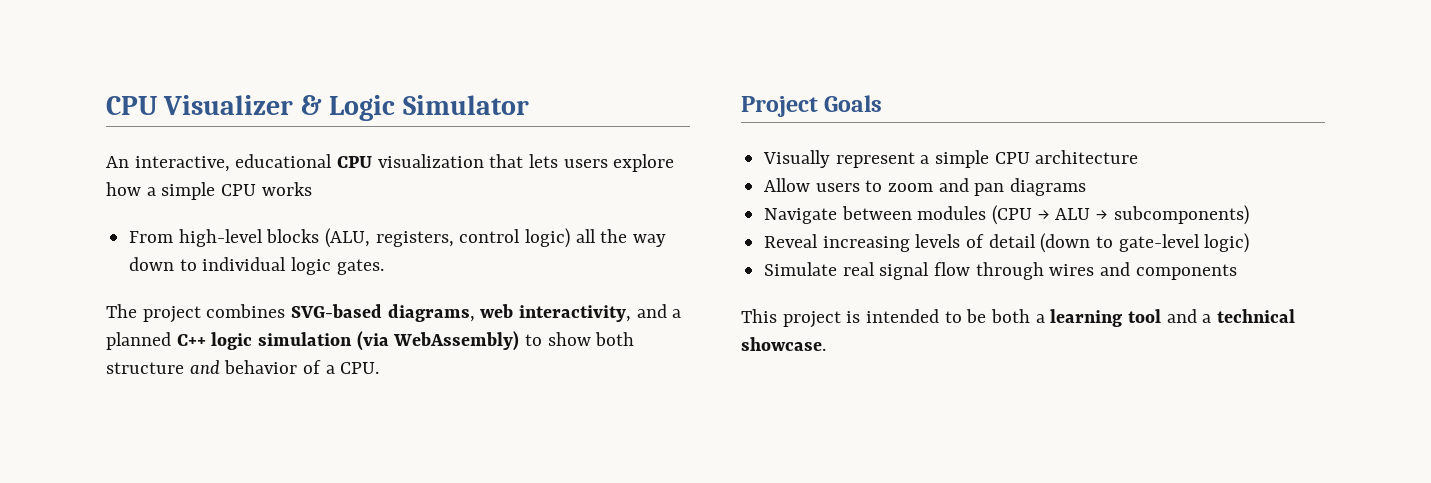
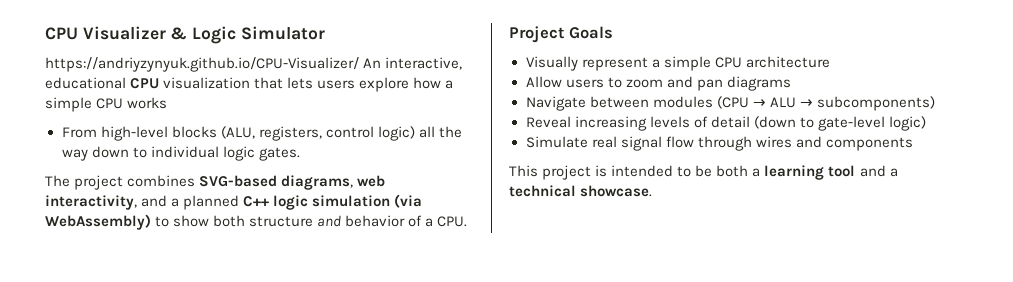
(529, 105) none -> [45,57,359,72] https://andriyzynyuk.github.io/CPU-Visualizer/

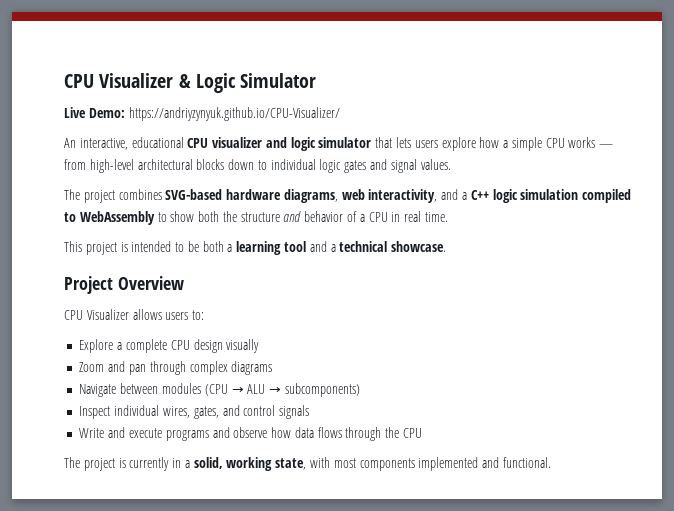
(325, 33) none -> [64,107,125,118] Live Demo:
(359, 64) none -> (340, 114) //
[163,77,251,89] visualization -> [212,137,372,151] visualizer and logic simulator
[61,126,462,141] [61,146,300,161] // From high-level blocks (ALU, registers, control logic) all the way down to individual logic gates. -> [599,144,614,148] [64,159,451,173] — from high-level architectural blocks down to individual logic gates and signal values.
(278, 181) none -> [226,189,282,200] hardware
[183,195,240,210] planned -> (468, 196) none
[394,194,423,208] [45,214,151,230] (via WebAssembly) -> [582,189,632,203] [64,211,155,225] compiled to WebAssembly
(246, 221) none -> [222,211,237,222] the
[437,216,468,227] [509,26,614,43] [525,56,830,71] [525,76,791,91] [525,96,935,111] [525,116,926,131] [525,136,913,151] CPU. // Project Goals // Visually represent a simple CPU architecture // Allow users to zoom and pan diagrams // Navigate between modules (CPU → ALU → subcomponents) // Reveal increasing levels of detail (down to gate-level logic) // Simulate real signal flow through wires and components -> [368,211,448,222] CPU in real time.
(653, 191) none -> [64,276,184,294] [64,309,205,320] [79,339,260,353] [79,361,273,375] [79,383,360,397] [79,405,310,419] [79,427,422,441] [64,457,551,471] // Project Overview // CPU Visualizer allows users to: // Explore a complete CPU design visually // Zoom and pan through complex diagrams // Navigate between modules (CPU → ALU → subcomponents) // Inspect individual wires, gates, and control signals // Write and execute programs and observe how data flows through the CPU // The project is currently in a solid, working state, with most components implemented and functional.

